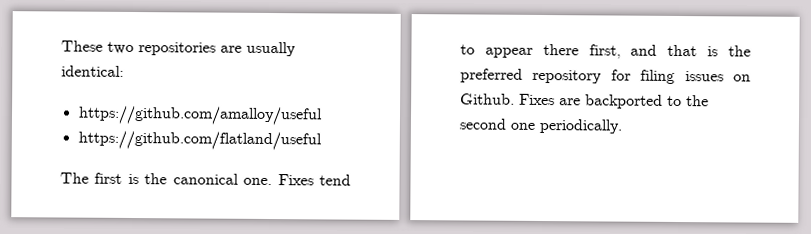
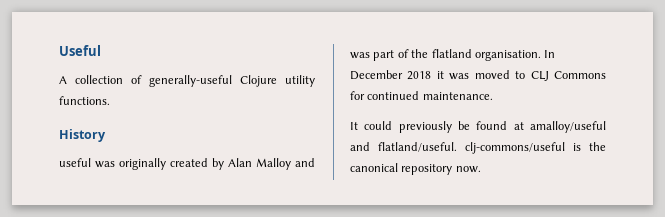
[61,40,296,57] [61,65,124,77] [77,105,323,126] [77,130,322,151] [60,172,351,186] [460,44,751,59] [460,68,751,84] [460,93,709,109] [459,118,622,134] These two repositories are usually identical: // https://github.com/amalloy/useful // https://github.com/flatland/useful // The first is the canonical one. Fixes tend to appear there first, and that is the preferred repository for filing issues on Github. Fixes are backported to the second one periodically. -> [59,45,101,56] [59,75,315,87] [59,96,110,105] [59,129,106,142] [59,158,315,170] [350,49,556,61] [350,70,606,81] [350,91,493,100] [350,121,606,133] [350,142,606,154] [350,163,481,175] Useful // A collection of generally-useful Clojure utility functions. // History // useful was originally created by Alan Malloy and was part of the flatland organisation. In December 2018 it was moved to CLJ Commons for continued maintenance. // It could previously be found at amalloy/useful and flatland/useful. clj-commons/useful is the canonical repository now.

